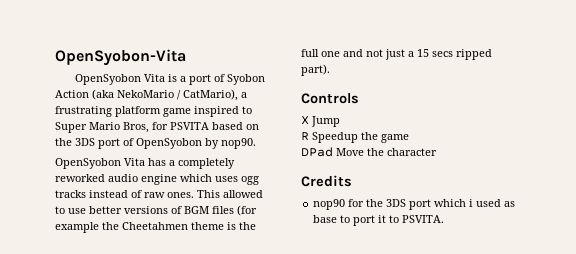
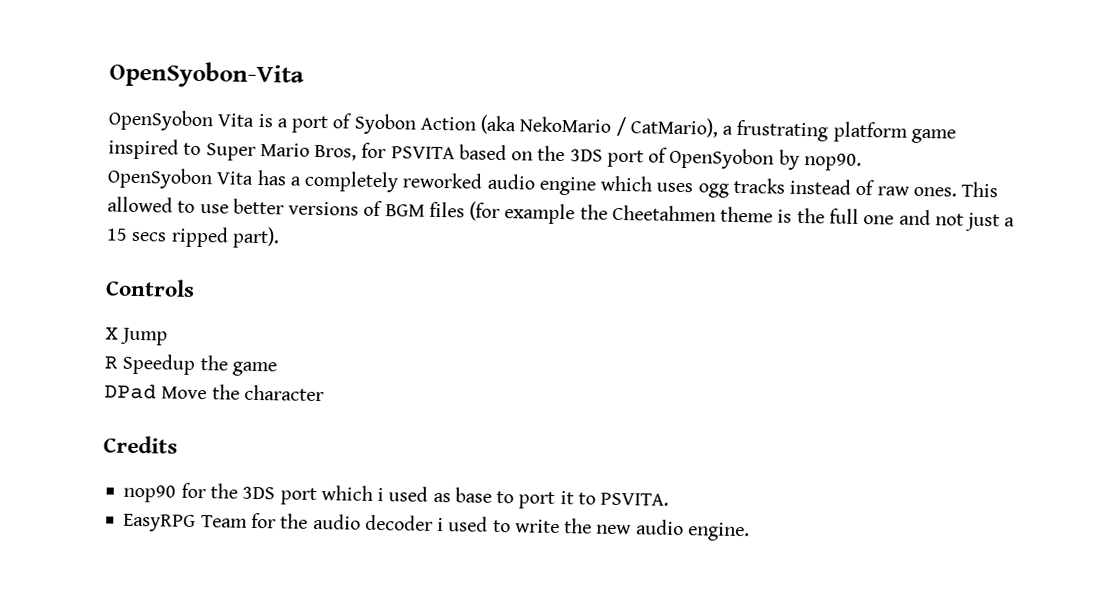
(445, 219) none -> [123,512,750,542] // EasyRPG Team for the audio decoder i used to write the new audio engine.

